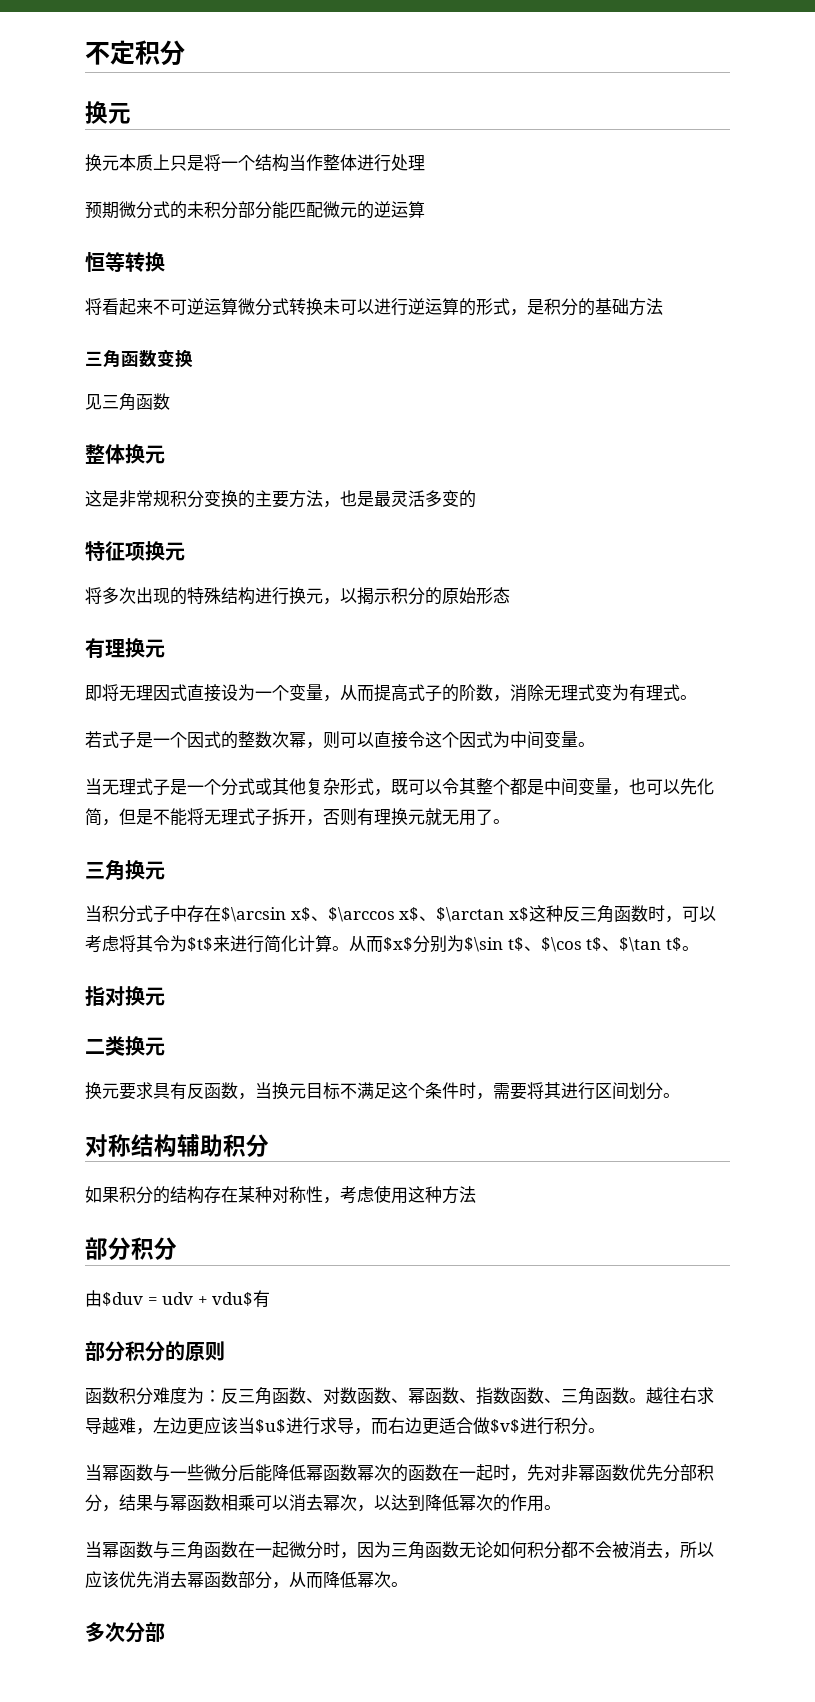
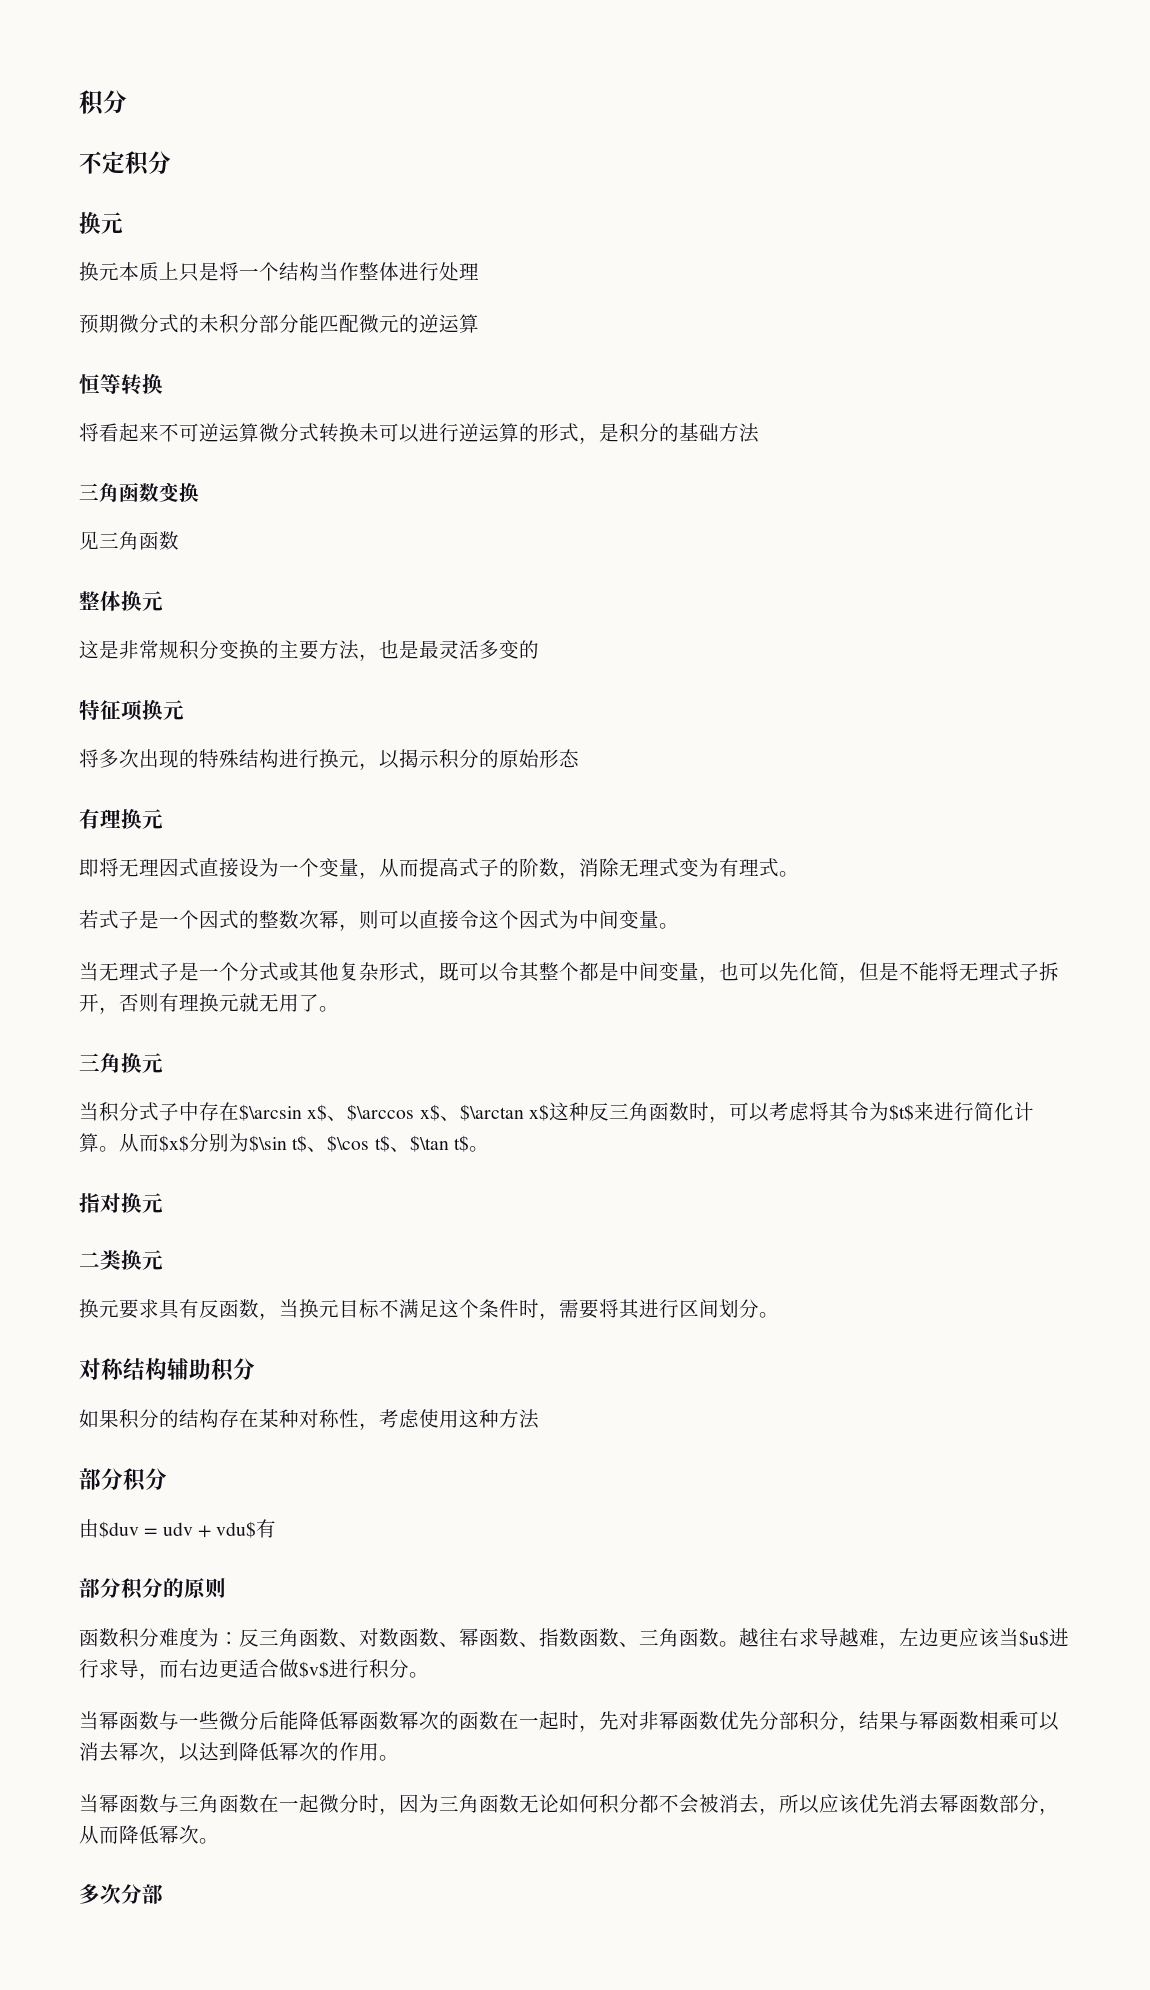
(85, 53) none -> [79,90,127,116] 积分 //

